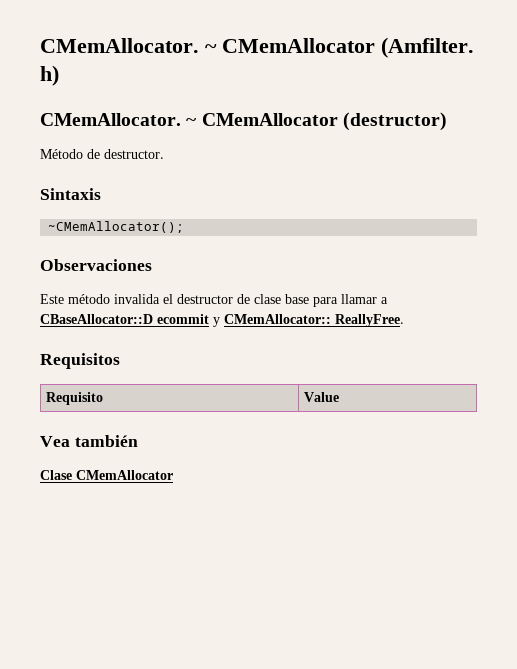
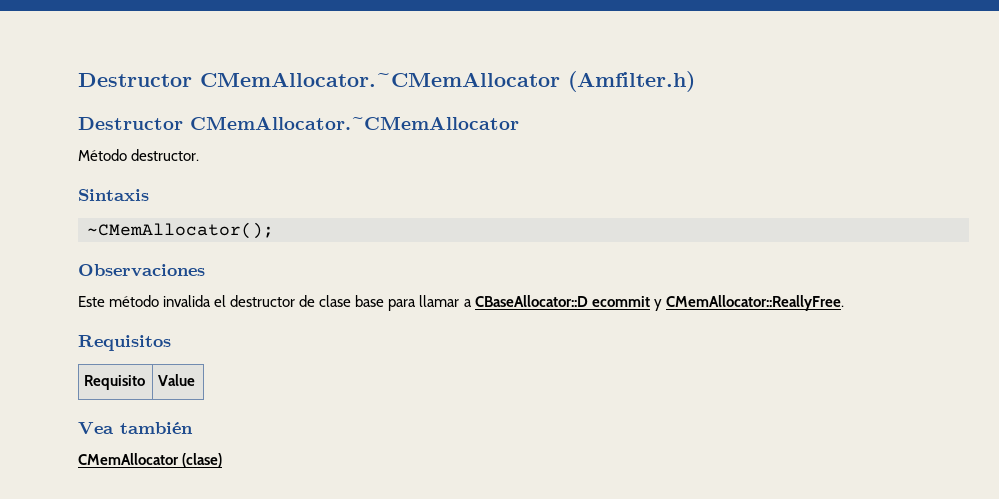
[40,37,474,58] [40,65,59,86] [40,112,447,131] CMemAllocator. ~ CMemAllocator (Amfilter. h) // CMemAllocator. ~ CMemAllocator (destructor) -> [78,71,695,92] [78,116,519,130] Destructor CMemAllocator.~CMemAllocator (Amfilter.h) // Destructor CMemAllocator.~CMemAllocator
[87,149,100,159] de -> (127, 155) none
[224,314,404,327] CMemAllocator:: ReallyFree. -> [665,295,844,311] CMemAllocator::ReallyFree.
[40,470,173,480] Clase CMemAllocator -> [78,453,223,467] CMemAllocator (clase)

